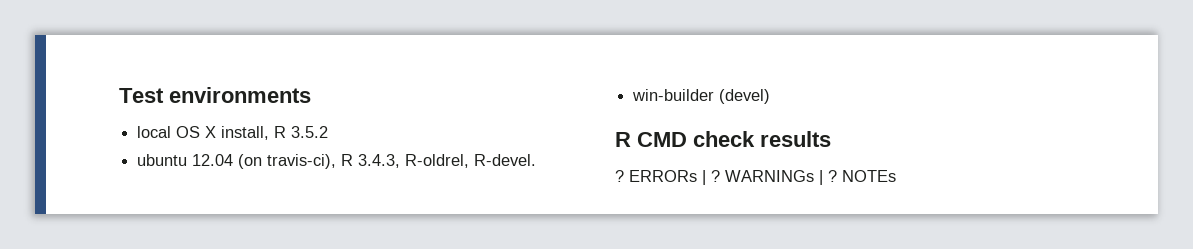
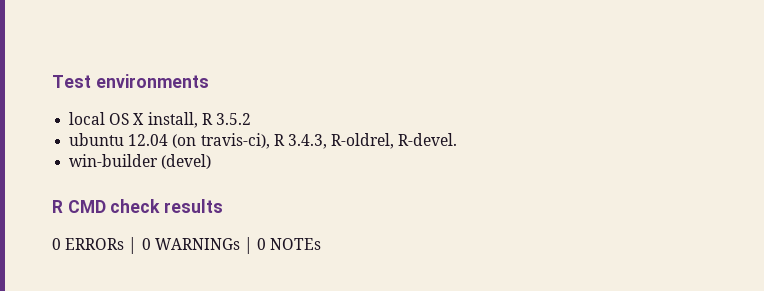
[615,170,624,182] ? -> [52,238,61,250] 0
[711,170,720,182] ? -> [141,238,151,250] 0
[828,170,837,182] ? -> [257,238,267,250] 0

